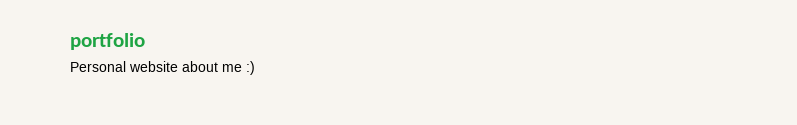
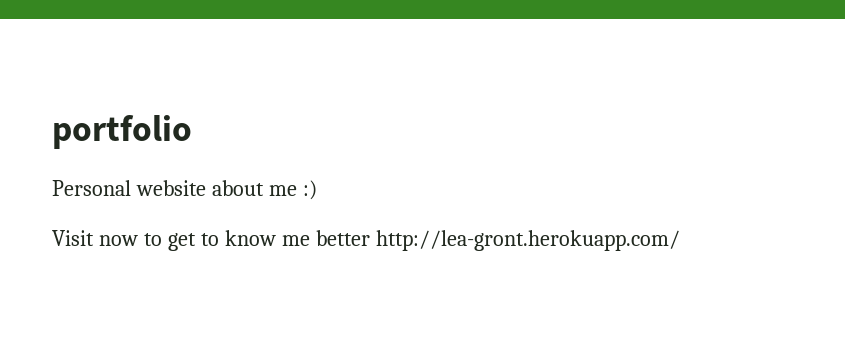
(255, 68) none -> [52,230,680,251] // Visit now to get to know me better http://lea-gront.herokuapp.com/

